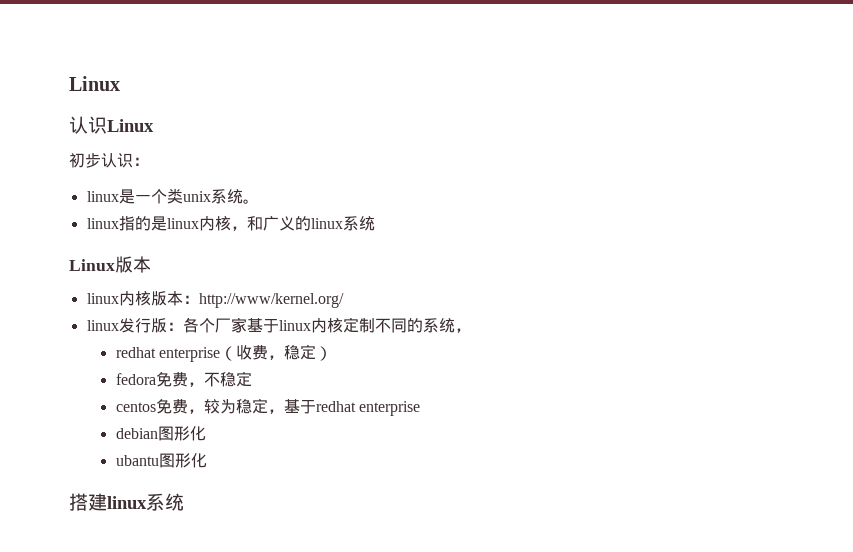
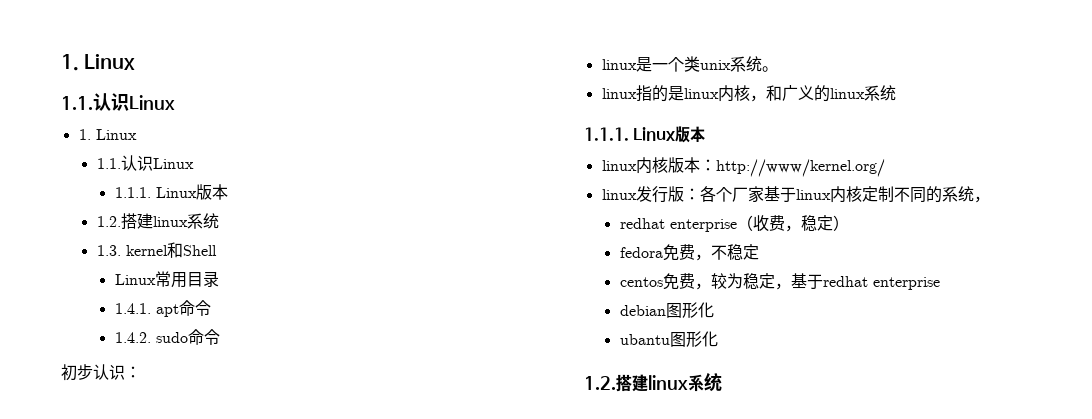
[69,76,120,91] [69,116,154,134] Linux // 认识Linux -> [61,54,136,71] [61,93,175,111] [78,129,137,140] [96,155,194,171] [114,184,228,200] [96,213,219,230] [96,242,217,258] [114,271,219,288] [114,300,211,317] [114,329,220,345] 1. Linux // 1.1.认识Linux // 1. Linux // 1.1.认识Linux // 1.1.1. Linux版本 // 1.2.搭建linux系统 // 1.3. kernel和Shell // Linux常用目录 // 1.4.1. apt命令 // 1.4.2. sudo命令
(375, 223) none -> [584,127,629,141] 1.1.1.
(207, 460) none -> [584,376,616,390] 1.2.

